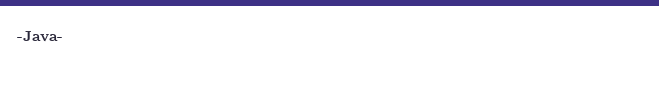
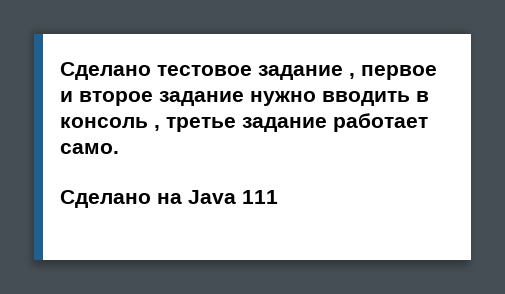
[17,31,63,42] -Java- -> [60,62,437,80] [60,91,429,106] [60,113,428,132] [60,143,119,154] [60,190,278,208] Сделано тестовое задание , первое и второе задание нужно вводить в консоль , третье задание работает само. // Сделано на Java 111

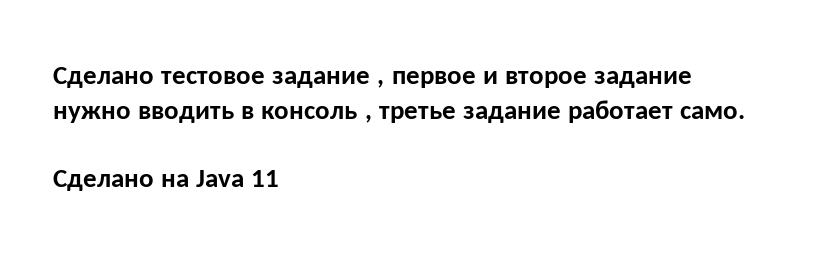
[242,190,278,204] 111 -> [251,170,280,187] 11

